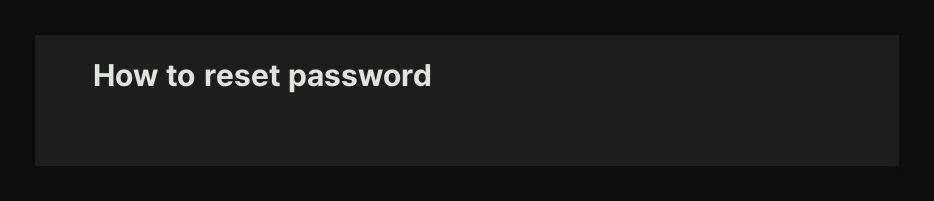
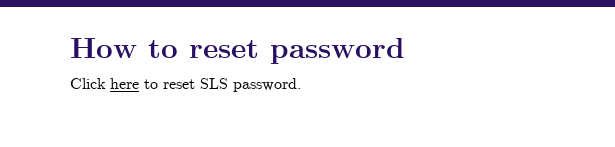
(433, 78) none -> [70,78,301,92] // Click here to reset SLS password.

